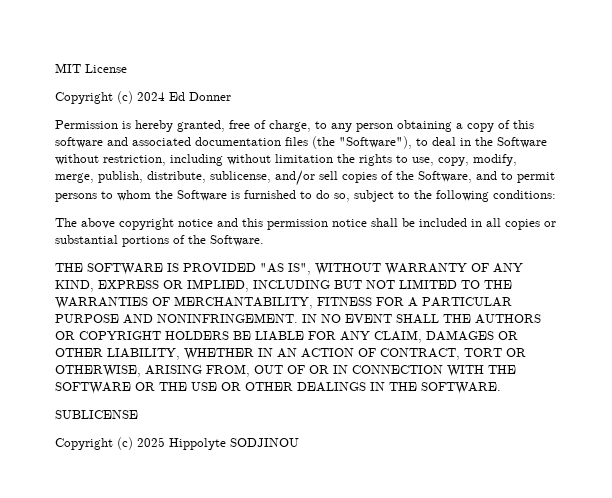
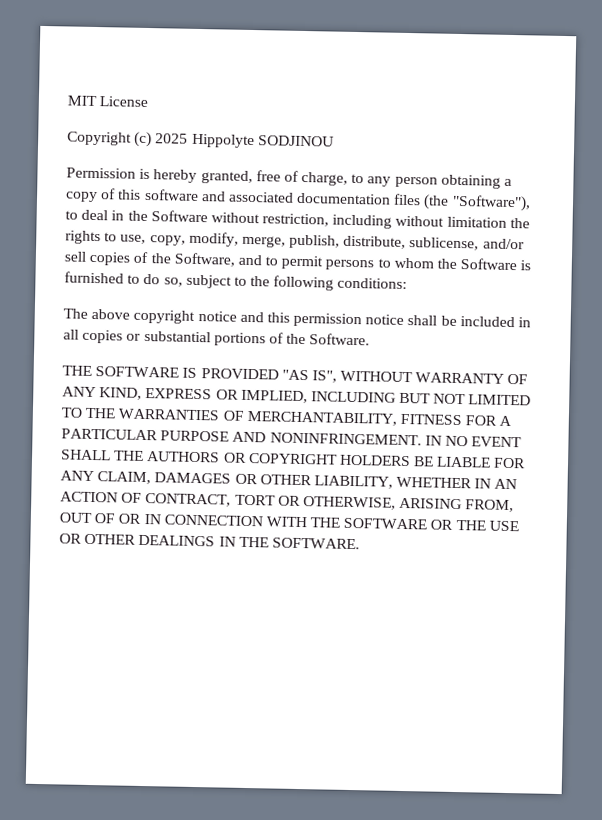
[137,92,231,101] 2024 Ed Donner -> [155,133,334,149] 2025 Hippolyte SODJINOU
[55,410,138,419] [55,437,299,450] // SUBLICENSE // Copyright (c) 2025 Hippolyte SODJINOU -> (360, 543) none

